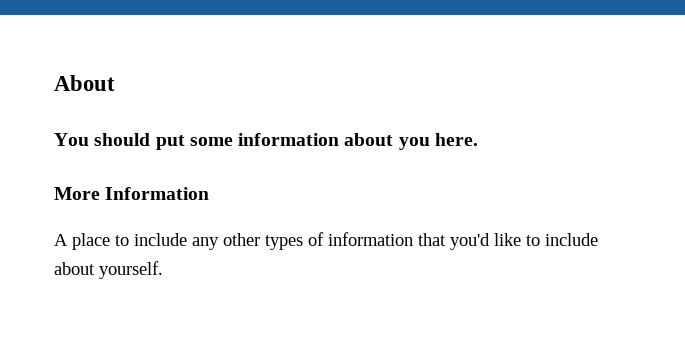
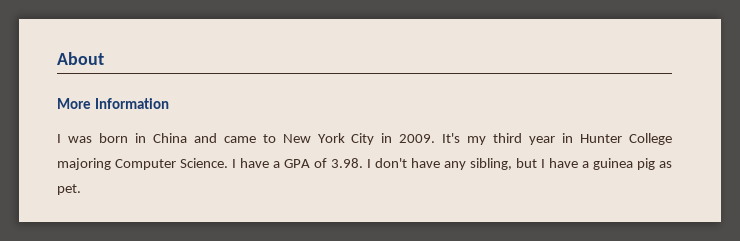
[54,133,478,150] [54,187,210,200] [54,232,598,250] [54,261,163,279] You should put some information about you here. // More Information // A place to include any other types of information that you'd like to include about yourself. -> [57,98,170,109] [57,133,673,145] [57,158,672,170] [57,184,81,195] More Information // I was born in China and came to New York City in 2009. It's my third year in Hunter College majoring Computer Science. I have a GPA of 3.98. I don't have any sibling, but I have a guinea pig as pet.

